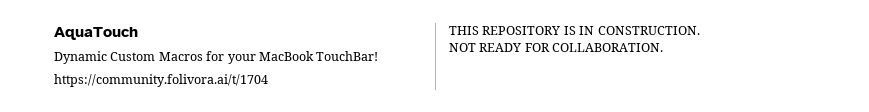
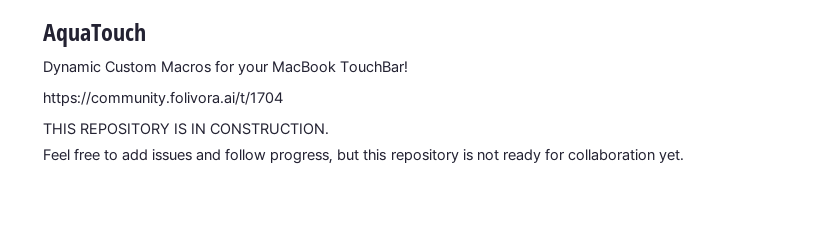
[449,43,664,52] NOT READY FOR COLLABORATION. -> [43,148,684,164] Feel free to add issues and follow progress, but this repository is not ready for collaboration yet.

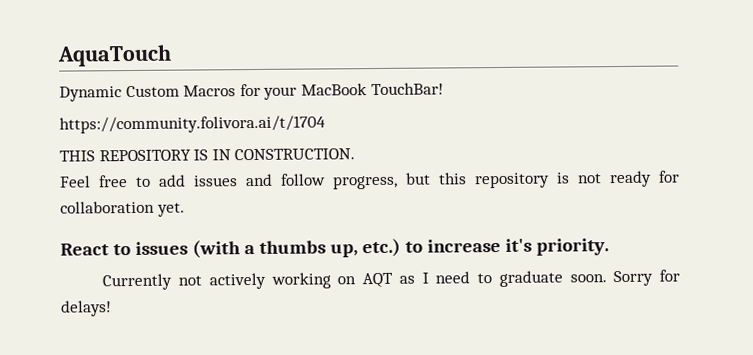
(684, 156) none -> [60,238,609,259] [102,269,680,291] [60,300,112,317] // React to issues (with a thumbs up, etc.) to increase it's priority. // Currently not actively working on AQT as I need to graduate soon. Sorry for delays!

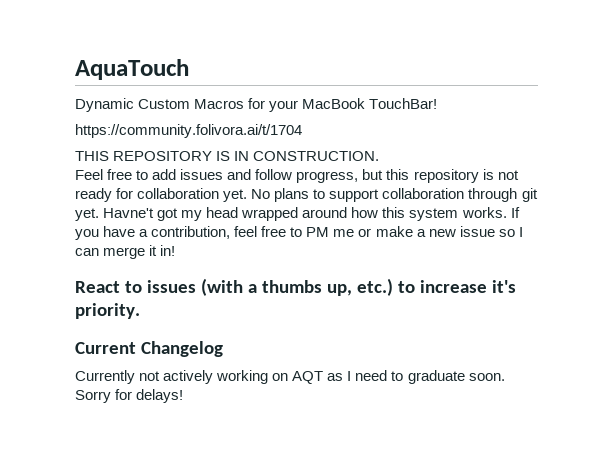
(185, 209) none -> [251,188,538,202] [75,207,520,221] [75,226,523,240] [75,245,176,259] No plans to support collaboration through git yet. Havne't got my head wrapped around how this system works. If you have a contribution, feel free to PM me or make a new issue so I can merge it in!
(609, 247) none -> [75,341,223,357] // Current Changelog

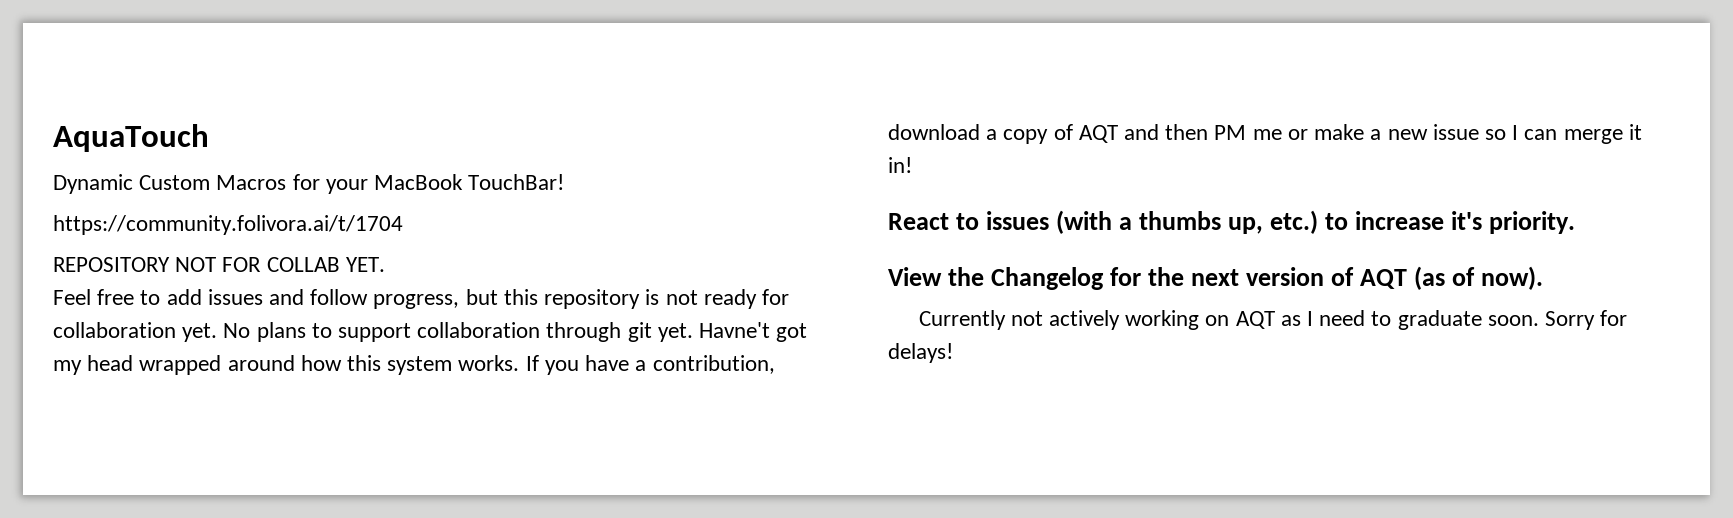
[75,151,380,161] THIS REPOSITORY IS IN CONSTRUCTION. -> [53,257,385,272] REPOSITORY NOT FOR COLLAB YET.
[234,226,303,237] feel free to -> [888,124,1209,144] download a copy of AQT and then
[75,342,136,354] Current -> [888,267,985,286] View the
(223, 349) none -> [1110,266,1544,290] for the next version of AQT (as of now).

